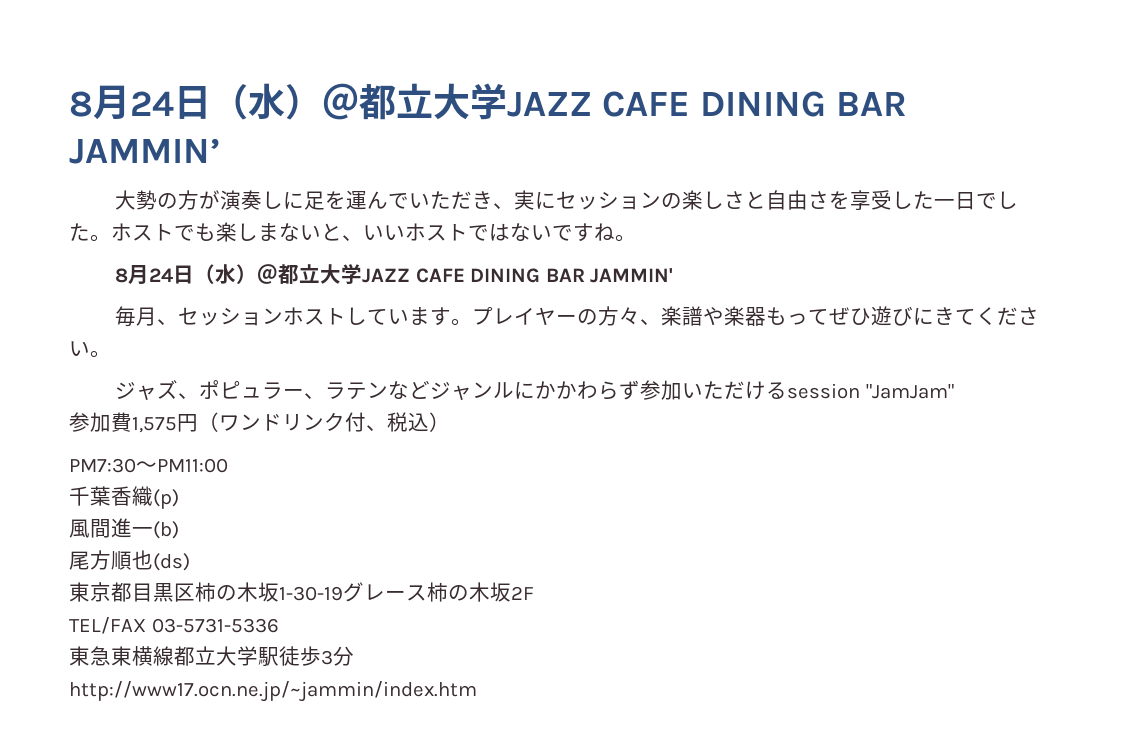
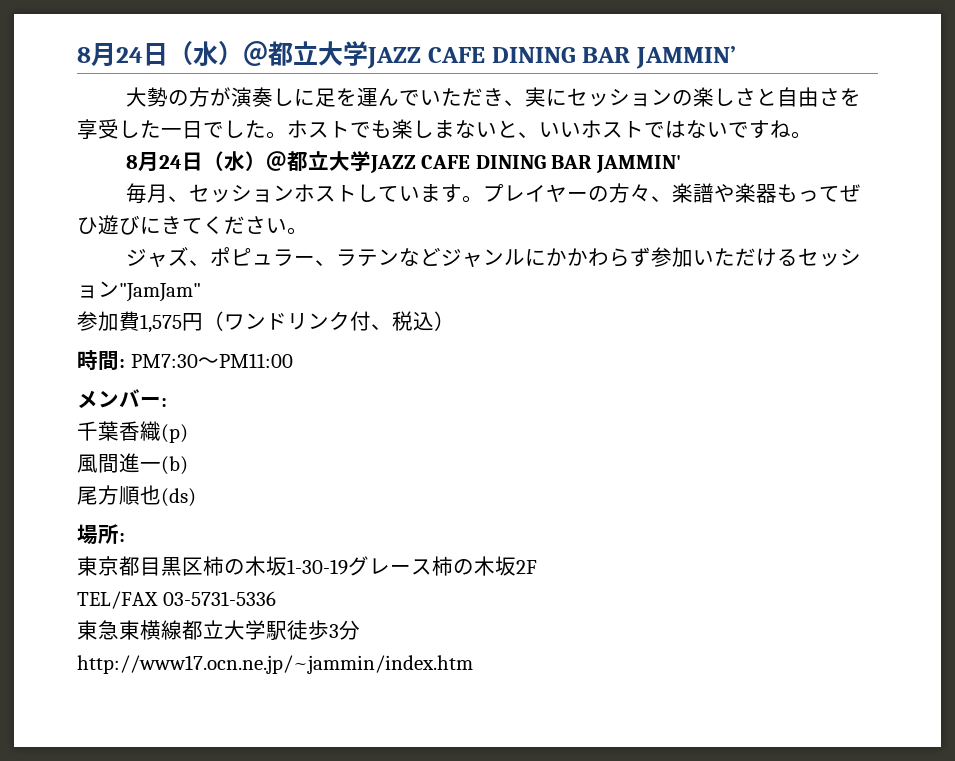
[787,383,861,399] session -> [797,248,861,267] [77,281,119,299] セッション
(450, 422) none -> [77,350,125,370] 時間:
(228, 465) none -> [77,389,167,408] // メンバー:
(190, 562) none -> [77,524,125,545] // 場所:

